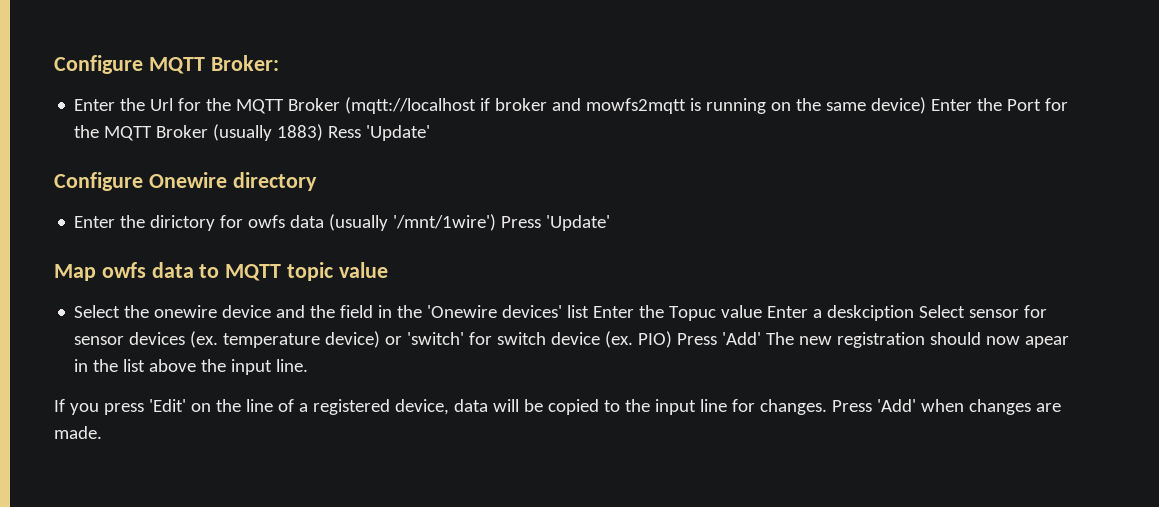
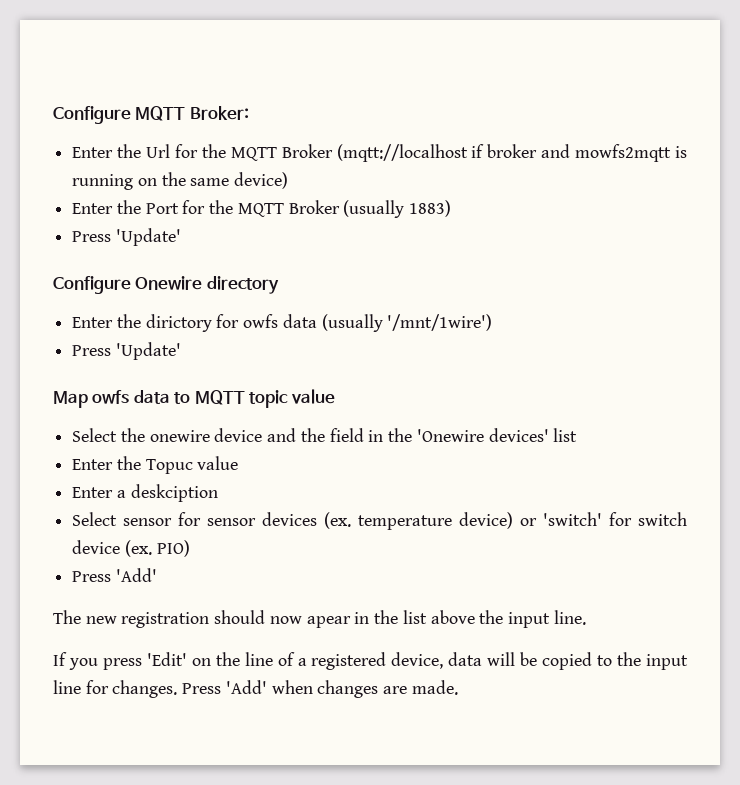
(927, 105) none -> (289, 180) //
[328,126,362,138] Ress -> [72,231,112,242] // Press
(497, 222) none -> (493, 322) //
(590, 311) none -> (578, 435) //
(763, 311) none -> (239, 463) //
(915, 313) none -> (218, 493) //
[677,332,762,345] Press 'Add' -> [72,568,157,582] // Press 'Add' //

